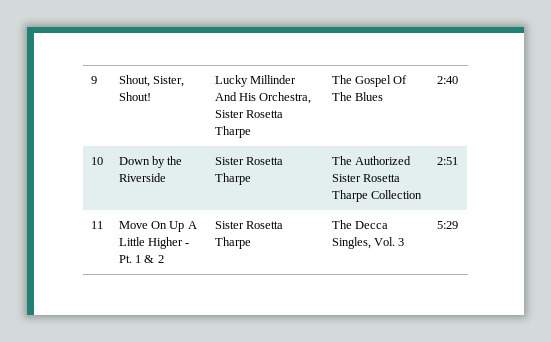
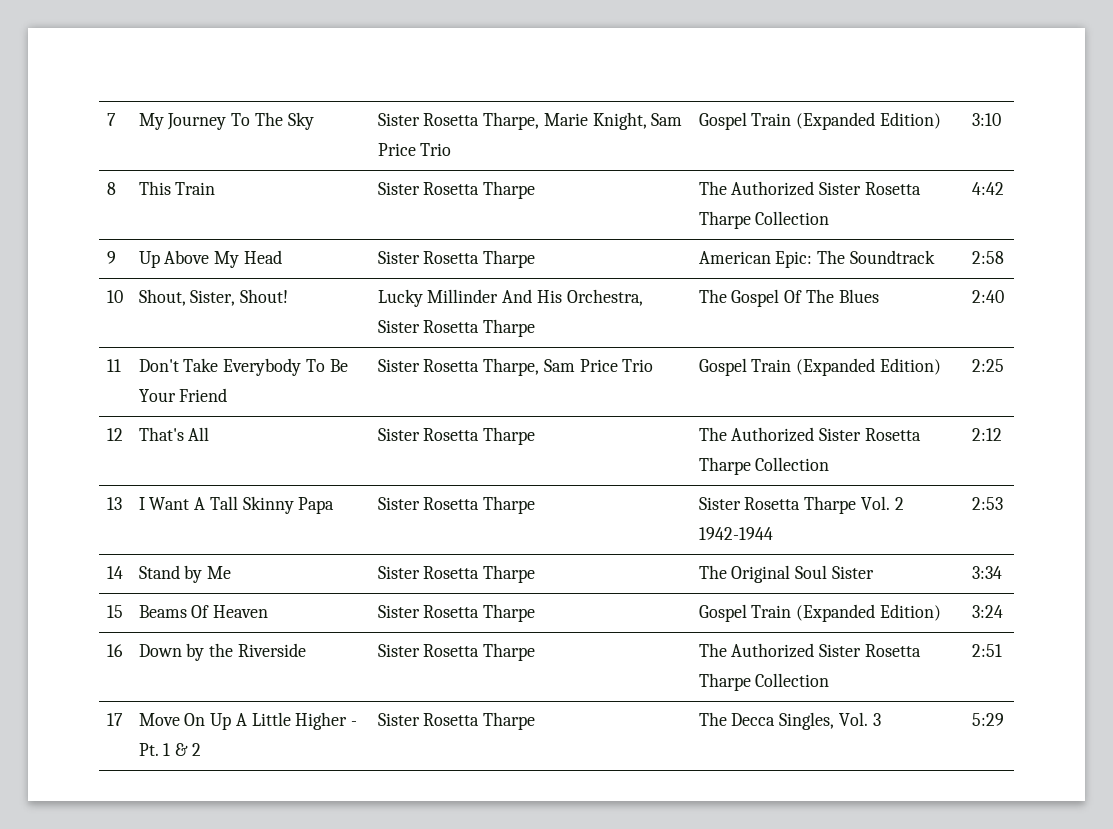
[90,76,97,84] 9 -> [106,113,116,126] [138,112,314,130] [377,112,683,130] [377,143,452,156] [698,112,941,130] [971,113,1001,126] [106,182,116,195] [138,181,216,195] [377,181,536,199] [698,181,921,196] [698,211,830,229] [971,182,1004,195] [106,251,116,264] [138,250,282,268] [377,250,536,268] [698,250,935,268] [971,251,1004,264] [106,290,123,303] 7 | My Journey To The Sky | Sister Rosetta Tharpe, Marie Knight, Sam Price Trio | Gospel Train (Expanded Edition) | 3:10 // 8 | This Train | Sister Rosetta Tharpe | The Authorized Sister Rosetta Tharpe Collection | 4:42 // 9 | Up Above My Head | Sister Rosetta Tharpe | American Epic: The Soundtrack | 2:58 // 10
[90,157,103,165] 10 -> [106,359,121,372] [138,358,348,376] [138,388,228,402] [377,358,654,376] [698,358,941,376] [971,359,1004,372] [106,428,123,441] [138,427,210,441] [377,427,536,445] [698,427,921,442] [698,457,830,475] [971,428,1002,441] [106,497,122,510] [138,496,335,514] [377,496,536,514] [698,496,904,514] [698,527,773,540] [971,497,1003,510] [106,566,123,579] [138,565,232,583] [377,565,536,583] [698,565,874,583] [971,566,1002,579] [106,605,123,618] [138,605,269,618] [377,604,536,622] [698,604,941,622] [971,605,1003,618] [106,644,123,657] 11 | Don't Take Everybody To Be Your Friend | Sister Rosetta Tharpe, Sam Price Trio | Gospel Train (Expanded Edition) | 2:25 // 12 | That's All | Sister Rosetta Tharpe | The Authorized Sister Rosetta Tharpe Collection | 2:12 // 13 | I Want A Tall Skinny Papa | Sister Rosetta Tharpe | Sister Rosetta Tharpe Vol. 2 1942-1944 | 2:53 // 14 | Stand by Me | Sister Rosetta Tharpe | The Original Soul Sister | 3:34 // 15 | Beams Of Heaven | Sister Rosetta Tharpe | Gospel Train (Expanded Edition) | 3:24 // 16
[90,221,103,229] 11 -> [106,713,123,726] 17

